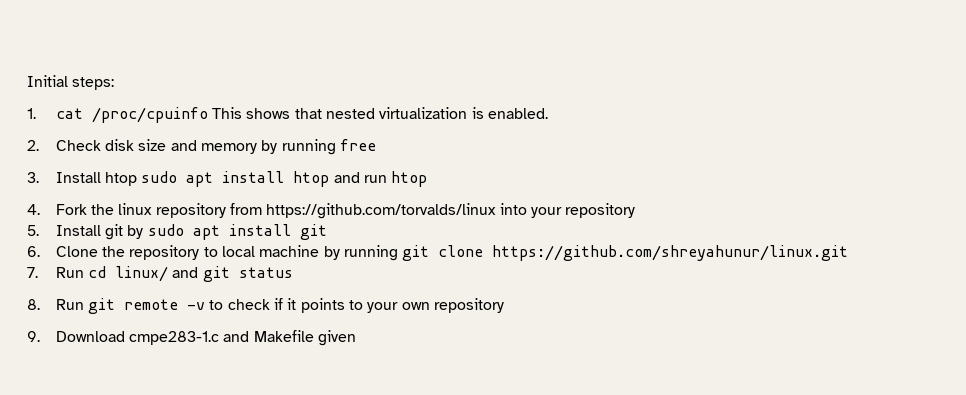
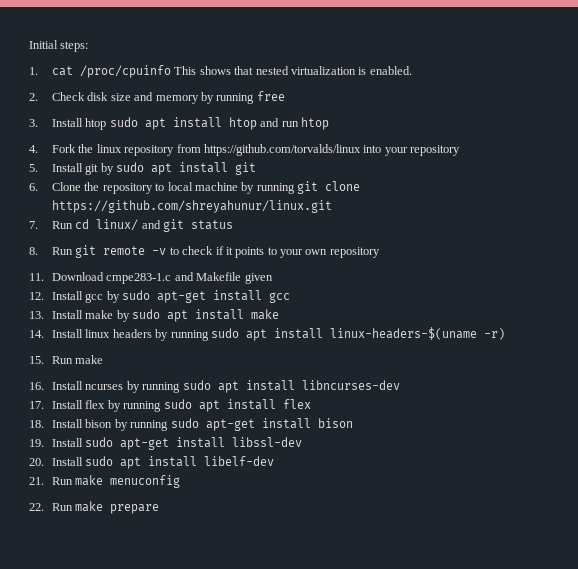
[27,331,40,342] 9. -> [29,273,44,281] 11.
(357, 338) none -> [29,290,291,303] [29,309,280,322] [29,327,505,341] [29,355,104,364] [29,380,400,393] [29,399,311,412] [29,418,353,431] [29,437,303,450] [29,456,275,469] [29,475,181,488] [29,501,160,514] // 12. Install gcc by sudo apt-get install gcc // 13. Install make by sudo apt install make // 14. Install linux headers by running sudo apt install linux-headers-$(uname -r) // 15. Run make // 16. Install ncurses by running sudo apt install libncurses-dev // 17. Install flex by running sudo apt install flex // 18. Install bison by running sudo apt-get install bison // 19. Install sudo apt-get install libssl-dev // 20. Install sudo apt install libelf-dev // 21. Run make menuconfig // 22. Run make prepare

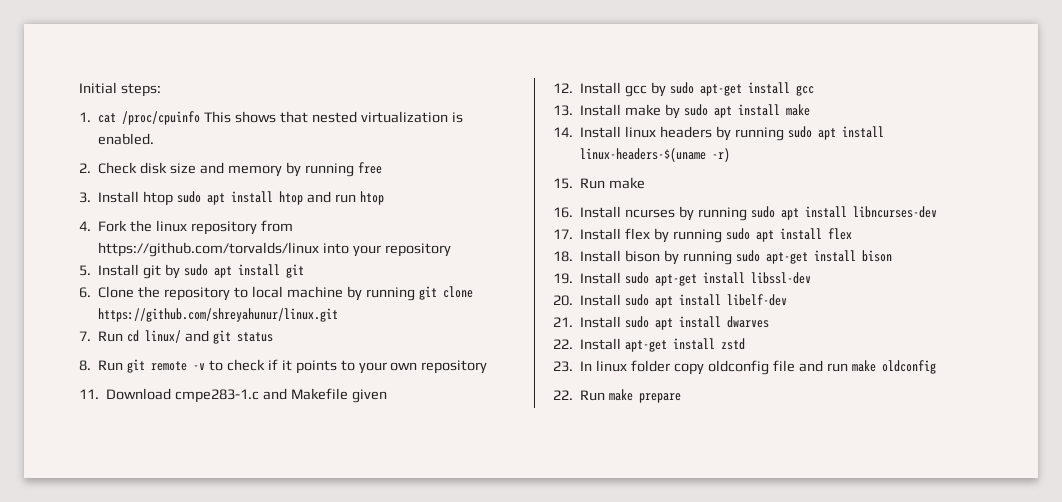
[52,475,181,488] Run make menuconfig -> [580,316,770,330] [553,338,746,352] [553,360,936,375] Install sudo apt install dwarves // 22. Install apt-get install zstd // 23. In linux folder copy oldconfig file and run make oldconfig

